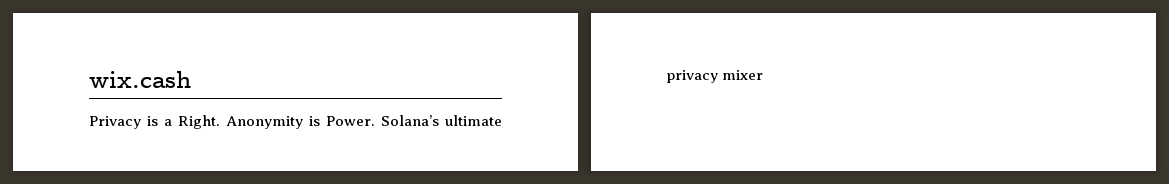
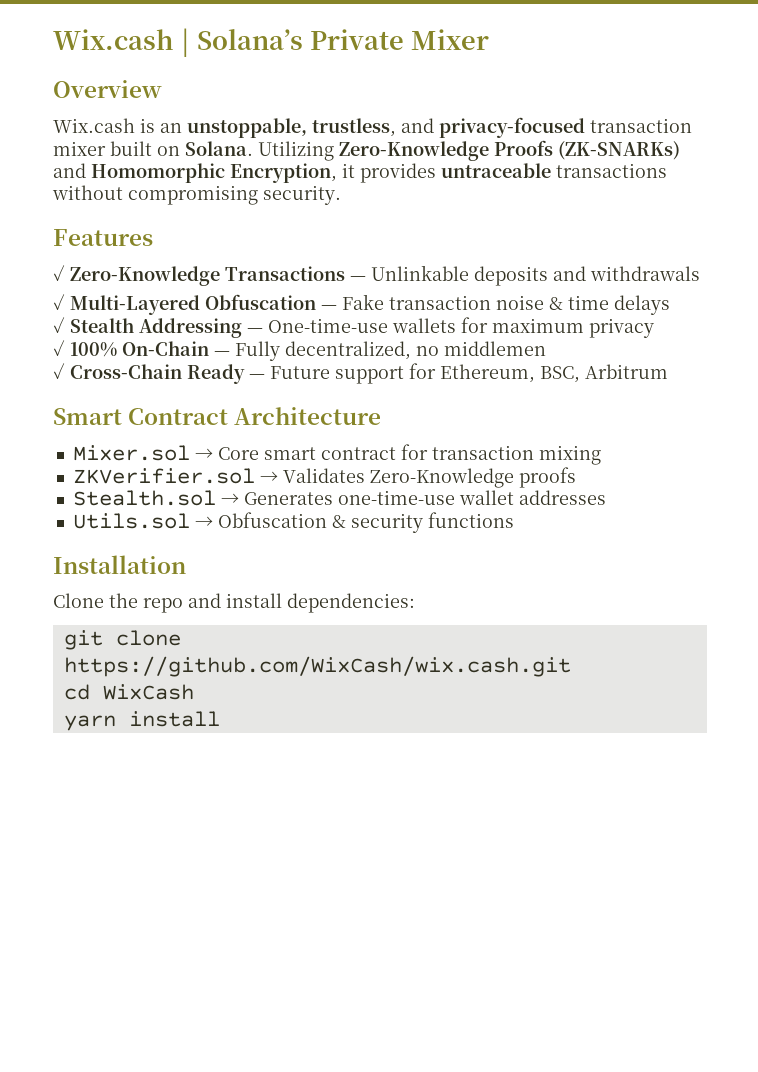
[89,71,191,88] [89,115,502,129] [667,70,764,83] wix.cash // Privacy is a Right. Anonymity is Power. Solana’s ultimate privacy mixer -> [53,28,489,57] [53,80,162,98] [53,117,692,138] [53,140,680,161] [53,163,667,183] [52,185,341,205] [53,229,153,246] [53,265,700,286] [53,294,670,315] [53,317,654,338] [53,340,546,361] [53,363,668,384] [53,407,382,425] [72,444,601,465] [72,467,576,488] [72,490,606,506] [72,512,514,533] [53,555,186,574] [53,593,415,613] [63,630,181,650] [63,656,571,677] [63,684,194,700] [63,711,220,731] Wix.cash | Solana’s Private Mixer // Overview // Wix.cash is an unstoppable, trustless, and privacy-focused transaction mixer built on Solana. Utilizing Zero-Knowledge Proofs (ZK-SNARKs) and Homomorphic Encryption, it provides untraceable transactions without compromising security. // Features // ✓ Zero-Knowledge Transactions — Unlinkable deposits and withdrawals // ✓ Multi-Layered Obfuscation — Fake transaction noise & time delays // ✓ Stealth Addressing — One-time-use wallets for maximum privacy // ✓ 100% On-Chain — Fully decentralized, no middlemen // ✓ Cross-Chain Ready — Future support for Ethereum, BSC, Arbitrum // Smart Contract Architecture // Mixer.sol → Core smart contract for transaction mixing // ZKVerifier.sol → Validates Zero-Knowledge proofs // Stealth.sol → Generates one-time-use wallet addresses // Utils.sol → Obfuscation & security functions // Installation // Clone the repo and install dependencies: // git clone https://github.com/WixCash/wix.cash.git // cd WixCash // yarn install

